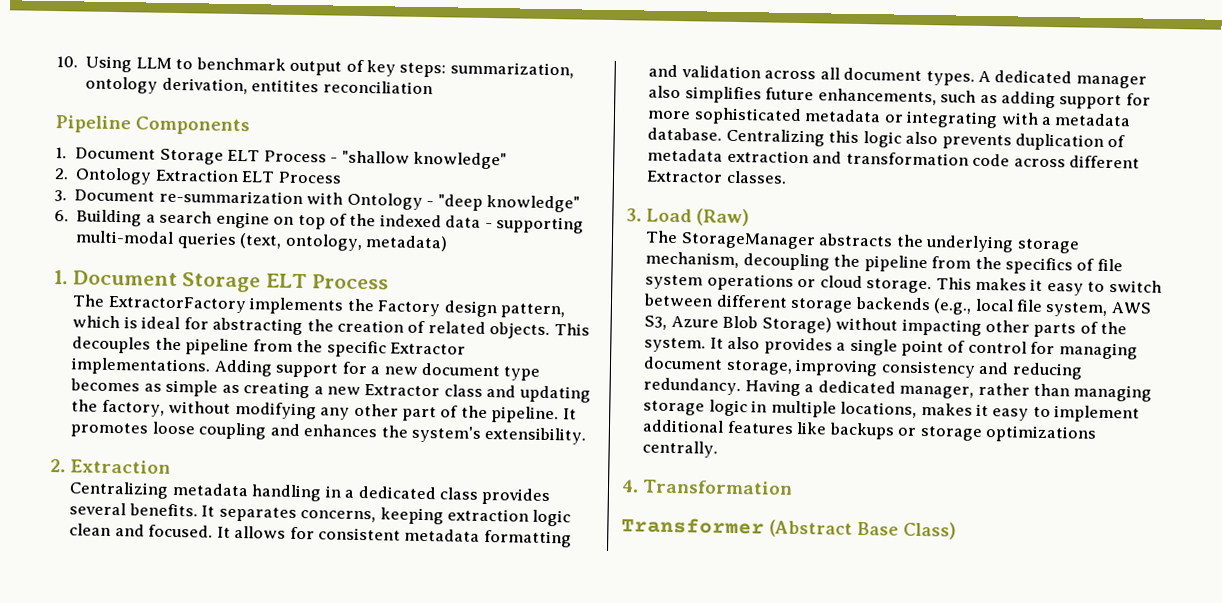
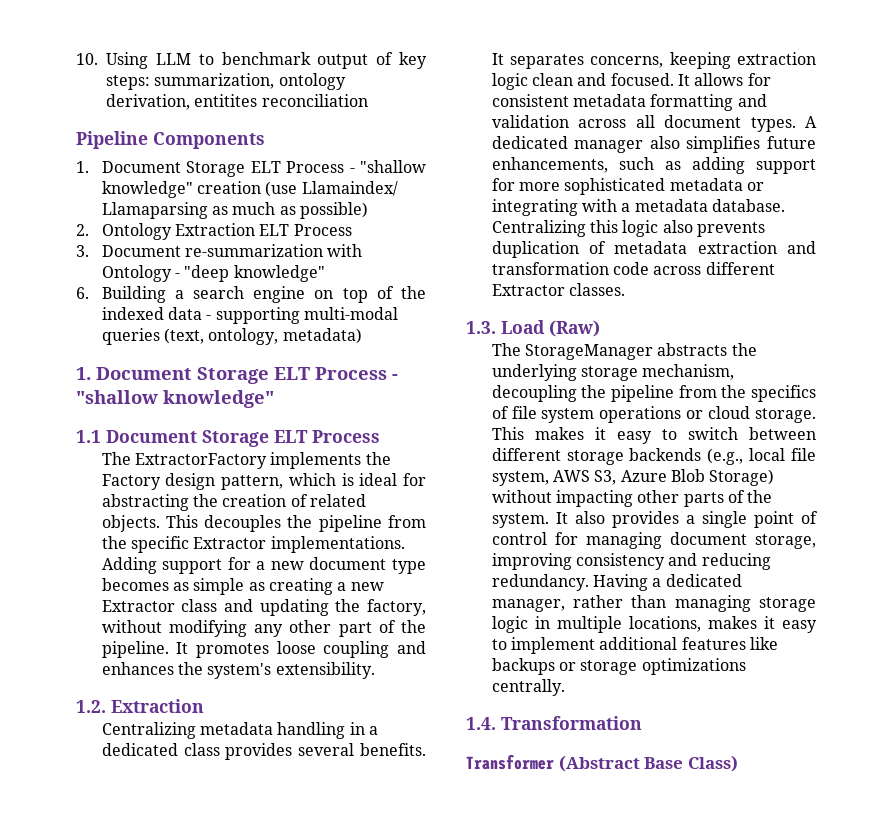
(508, 160) none -> [197,181,398,197] [101,202,368,219] creation (use Llamaindex/ Llamaparsing as much as possible)
(389, 282) none -> [392,374,398,380] [76,390,274,408] [76,430,380,447] - "shallow knowledge" // 1.1 Document Storage ELT Process
[50,459,66,473] 2. -> [76,700,106,713] 1.2.
[626,208,642,222] 3. -> [466,321,496,334] 1.3.
[621,479,639,493] 4. -> [466,717,496,730] 1.4.

